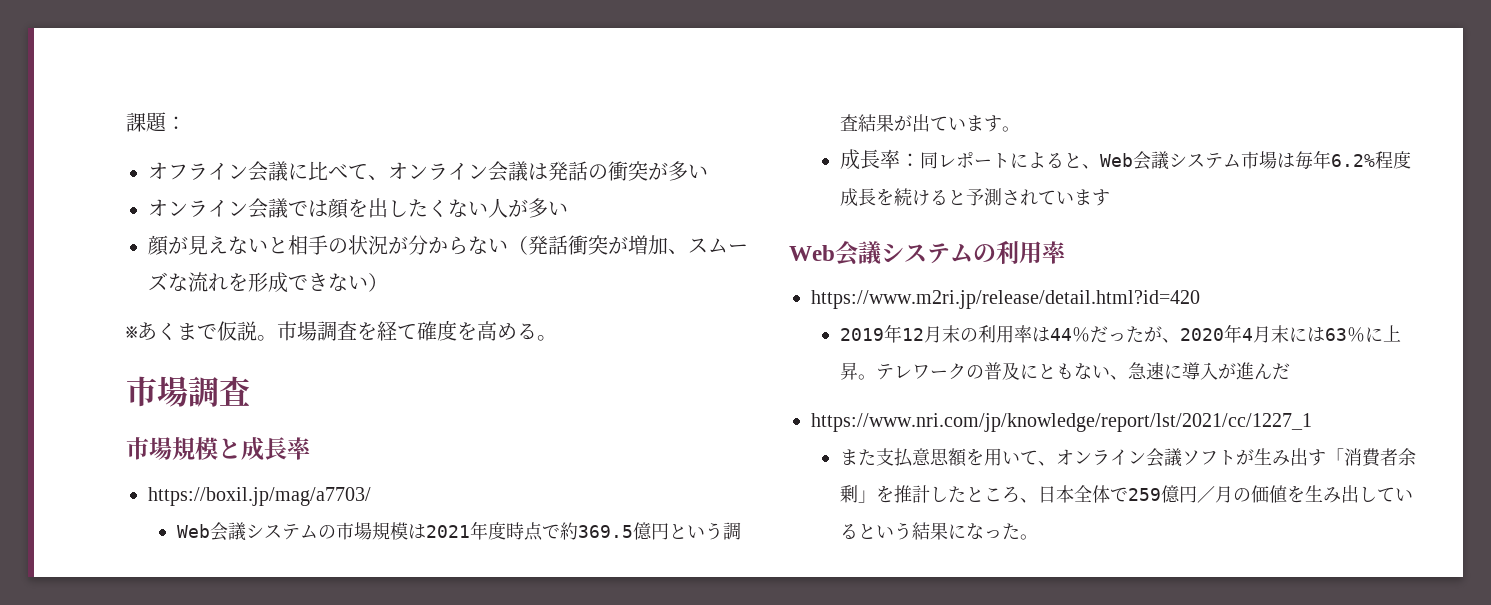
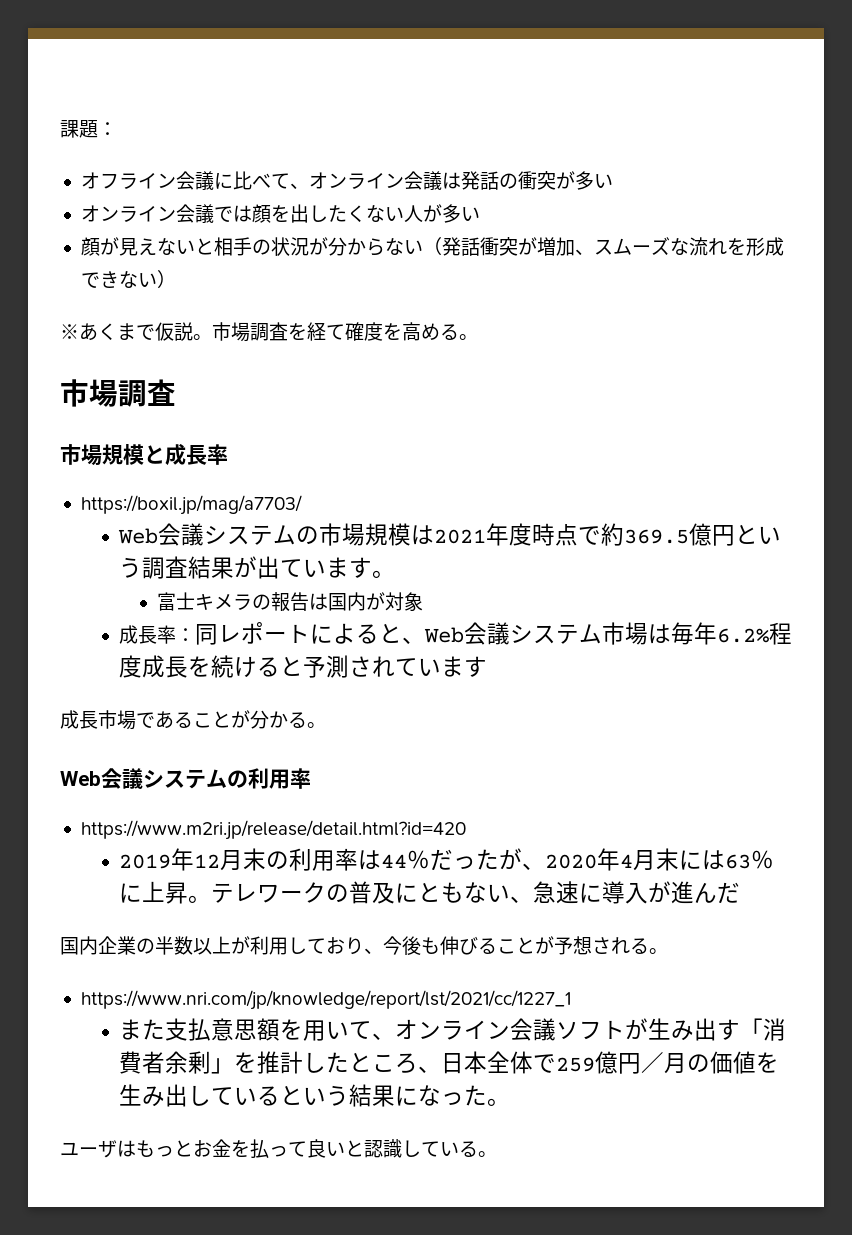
(1020, 129) none -> [156,592,423,612] // 富士キメラの報告は国内が対象
(1110, 197) none -> [60,710,326,730] // 成長市場であることが分かる。
(1290, 371) none -> [60,936,668,955] // 国内企業の半数以上が利用しており、今後も伸びることが予想される。
(1038, 537) none -> [60,1139,497,1158] // ユーザはもっとお金を払って良いと認識している。

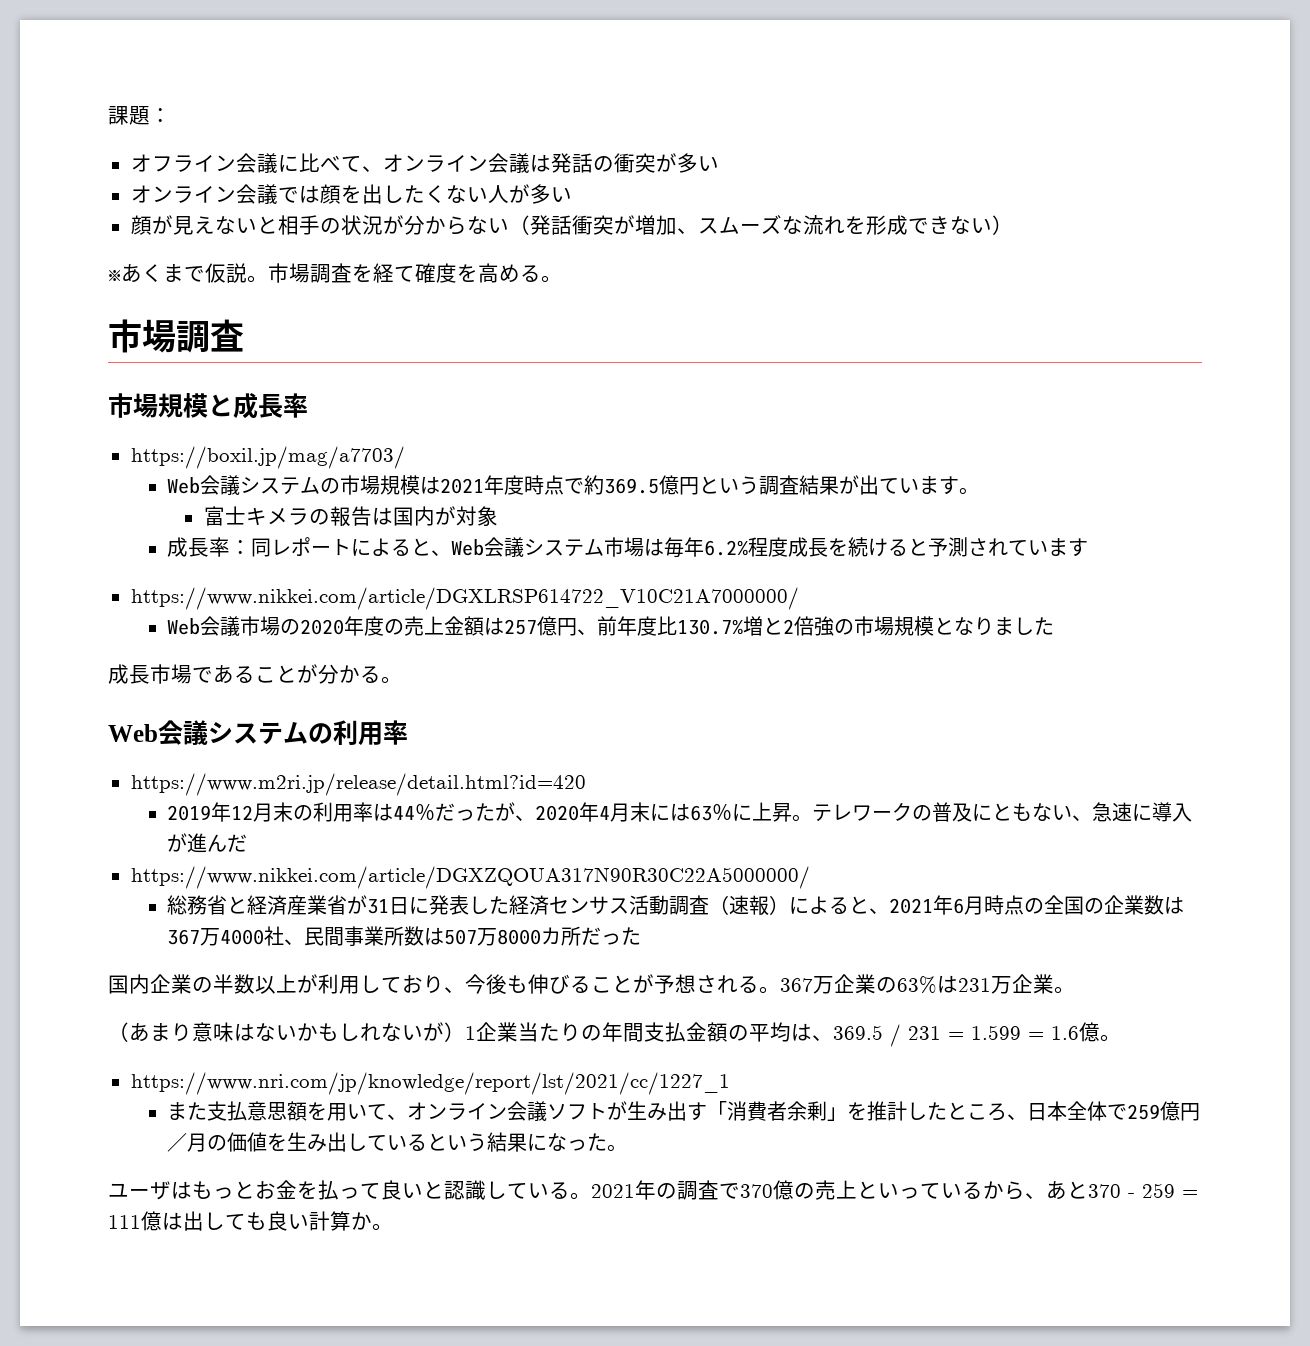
(487, 666) none -> [130,587,799,610] [167,616,1055,636] // https://www.nikkei.com/article/DGXLRSP614722_V10C21A7000000/ // Web会議市場の2020年度の売上金額は257億円、前年度比130.7%増と2倍強の市場規模となりました
(740, 893) none -> [130,866,810,889] [167,895,1185,916] [167,926,642,946] // https://www.nikkei.com/article/DGXZQOUA317N90R30C22A5000000/ // 総務省と経済産業省が31日に発表した経済センサス活動調査（速報）によると、2021年6月時点の全国の企業数は367万4000社、民間事業所数は507万8000カ所だった
(668, 951) none -> [780,974,1075,994] [108,1022,1121,1047] 367万企業の63%は231万企業。 // （あまり意味はないかもしれないが）1企業当たりの年間支払金額の平均は、369.5 / 231 = 1.599 = 1.6億。
(497, 1154) none -> [591,1180,1198,1200] [108,1211,393,1231] 2021年の調査で370億の売上といっているから、あと370 - 259 = 111億は出しても良い計算か。

